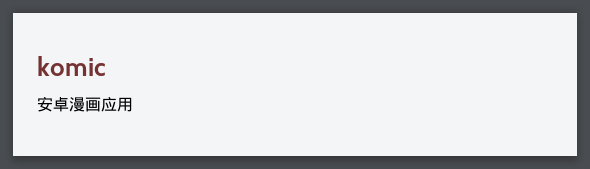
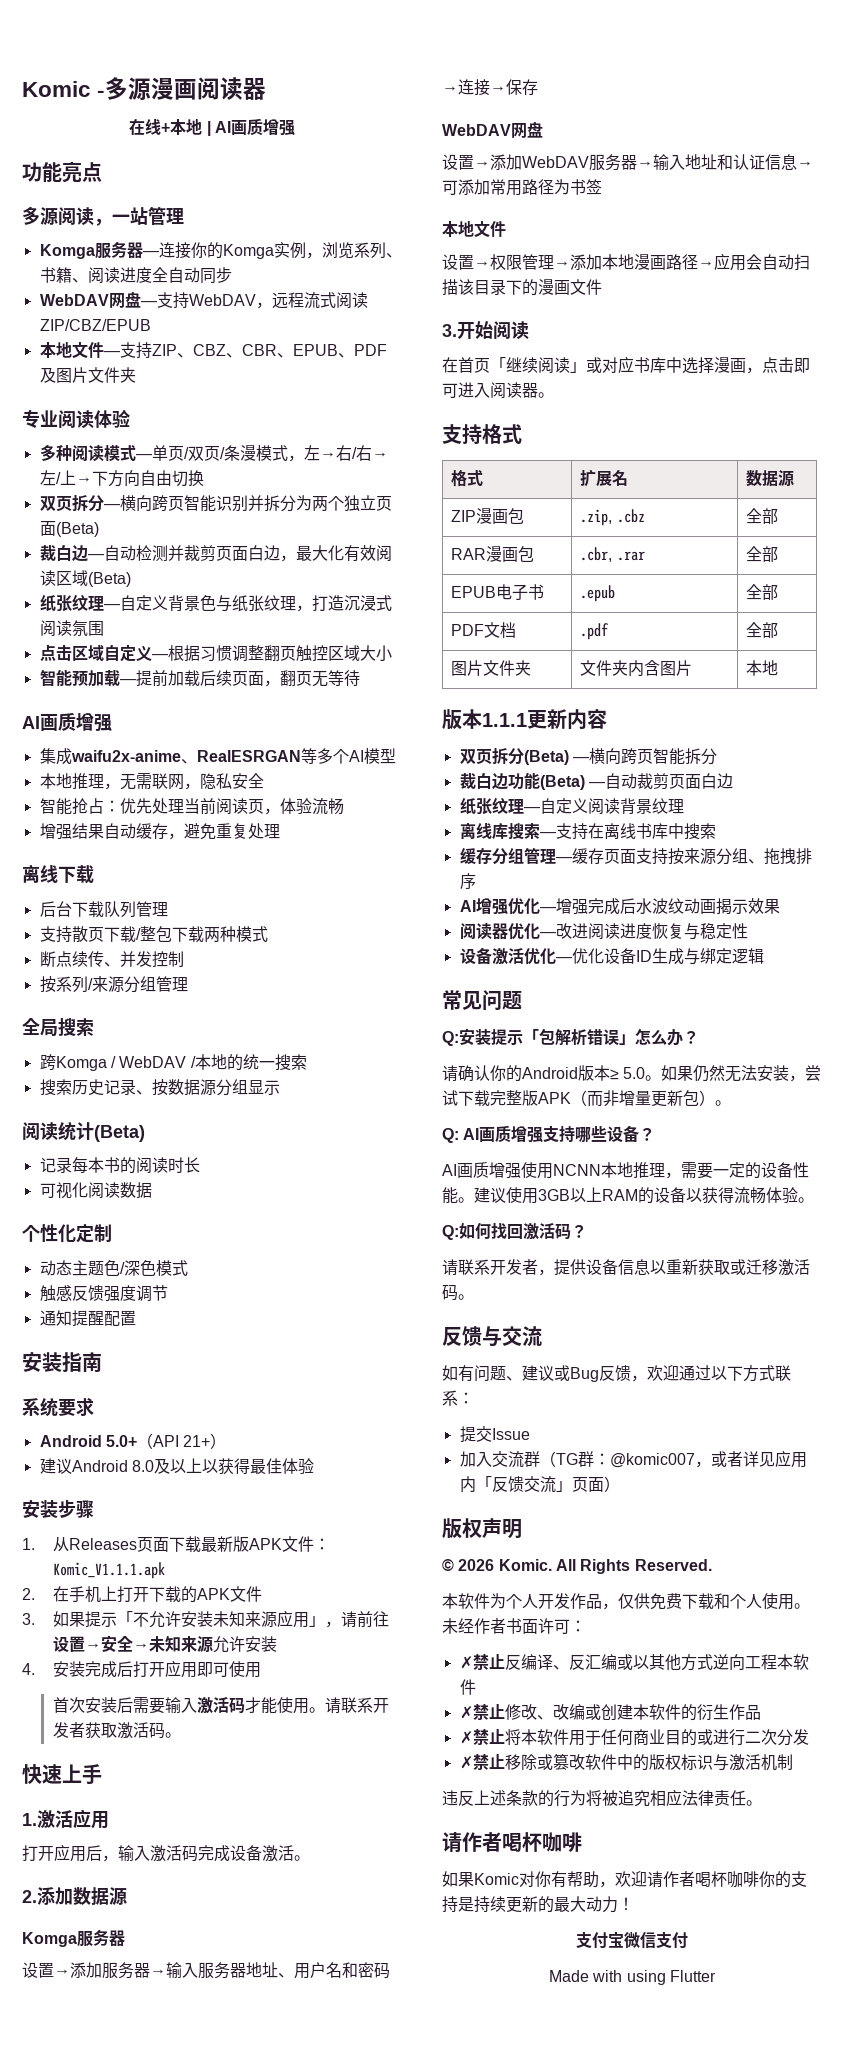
[37,56,106,76] [37,96,133,112] komic // 安卓漫画应用 -> [22,77,267,101] [129,118,295,136] [22,161,102,183] [22,206,184,226] [39,241,402,259] [39,267,232,284] [39,291,368,309] [39,319,151,331] [39,342,387,359] [39,367,136,383] [22,409,130,429] [39,445,388,462] [39,470,204,487] [39,495,392,512] [39,521,99,537] [39,545,392,562] [39,570,131,587] [39,594,392,612] [39,620,104,636] [39,644,392,662] [39,669,360,687] [22,712,112,732] [39,748,396,765] [39,773,264,790] [39,798,344,815] [39,823,280,840] [22,865,94,884] [39,901,168,918] [39,926,268,943] [39,951,184,968] [39,976,188,993] [22,1018,94,1036] [39,1054,307,1071] [39,1079,280,1096] [22,1121,145,1142] [39,1157,200,1174] [39,1182,152,1199] [22,1224,112,1243] [39,1260,188,1276] [39,1285,168,1302] [39,1310,136,1327] [22,1352,102,1372] [22,1397,94,1417] [39,1433,227,1449] [39,1458,314,1475] [22,1500,94,1518] [22,1536,330,1553] [52,1562,165,1579] [22,1586,262,1603] [22,1610,389,1628] [52,1635,277,1653] [22,1660,261,1678] [52,1697,389,1714] [52,1722,181,1739] [22,1764,102,1785] [22,1809,109,1829] [22,1844,310,1862] [22,1887,127,1905] [22,1929,125,1947] [22,1962,390,1979] [442,79,538,96] [442,121,543,138] [442,154,813,171] [442,179,602,196] [442,221,506,238] [442,253,810,271] [442,279,602,296] [442,321,529,340] [442,356,810,374] [442,382,554,398] [442,424,522,445] [451,469,484,487] [580,469,629,487] [746,470,795,487] [451,508,525,524] [580,509,645,526] [746,508,779,524] [451,546,535,562] [580,547,645,562] [746,546,779,562] [451,584,545,601] [580,585,616,602] [746,584,779,600] [451,622,517,638] [580,623,610,640] [746,622,779,638] [451,660,532,676] [580,660,693,677] [746,660,779,676] [442,709,607,730] [459,748,717,765] [459,772,733,790] [459,797,684,815] [459,822,716,840] [459,847,812,865] [459,873,476,890] [459,898,780,915] [459,923,748,940] [459,947,764,965] [442,990,522,1011] [442,1028,699,1046] [442,1065,822,1082] [442,1090,731,1107] [442,1125,656,1143] [442,1162,809,1179] [442,1187,814,1204] [442,1222,587,1240] [442,1259,810,1276] [442,1284,474,1301] [442,1326,542,1347] [442,1365,791,1382] [442,1390,474,1406] [459,1426,530,1443] [459,1450,807,1468] [459,1476,620,1493] [442,1518,522,1539] [442,1559,712,1574] [442,1593,810,1610] [442,1618,586,1634] [459,1654,809,1671] [459,1679,476,1695] [459,1704,761,1721] [459,1729,809,1746] [459,1754,793,1771] [442,1789,762,1807] [442,1832,582,1853] [442,1871,807,1888] [442,1896,634,1913] [576,1931,688,1949] [549,1970,716,1985] Komic -多源漫画阅读器 // 在线+本地 | AI画质增强 // 功能亮点 // 多源阅读，一站管理 // Komga服务器—连接你的Komga实例，浏览系列、书籍、阅读进度全自动同步 // WebDAV网盘—支持WebDAV，远程流式阅读ZIP/CBZ/EPUB // 本地文件—支持ZIP、CBZ、CBR、EPUB、PDF及图片文件夹 // 专业阅读体验 // 多种阅读模式—单页/双页/条漫模式，左→右/右→左/上→下方向自由切换 // 双页拆分—横向跨页智能识别并拆分为两个独立页面(Beta) // 裁白边—自动检测并裁剪页面白边，最大化有效阅读区域(Beta) // 纸张纹理—自定义背景色与纸张纹理，打造沉浸式阅读氛围 // 点击区域自定义—根据习惯调整翻页触控区域大小 // 智能预加载—提前加载后续页面，翻页无等待 // AI画质增强 // 集成waifu2x-anime、RealESRGAN等多个AI模型 // 本地推理，无需联网，隐私安全 // 智能抢占：优先处理当前阅读页，体验流畅 // 增强结果自动缓存，避免重复处理 // 离线下载 // 后台下载队列管理 // 支持散页下载/整包下载两种模式 // 断点续传、并发控制 // 按系列/来源分组管理 // 全局搜索 // 跨Komga / WebDAV /本地的统一搜索 // 搜索历史记录、按数据源分组显示 // 阅读统计(Beta) // 记录每本书的阅读时长 // 可视化阅读数据 // 个性化定制 // 动态主题色/深色模式 // 触感反馈强度调节 // 通知提醒配置 // 安装指南 // 系统要求 // Android 5.0+（API 21+） // 建议Android 8.0及以上以获得最佳体验 // 安装步骤 // 1.从Releases页面下载最新版APK文件：Komic_V1.1.1.apk // 2.在手机上打开下载的APK文件 // 3.如果提示「不允许安装未知来源应用」，请前往设置→安全→未知来源允许安装 // 4.安装完成后打开应用即可使用 // 首次安装后需要输入激活码才能使用。请联系开发者获取激活码。 // 快速上手 // 1.激活应用 // 打开应用后，输入激活码完成设备激活。 // 2.添加数据源 // Komga服务器 // 设置→添加服务器→输入服务器地址、用户名和密码→连接→保存 // WebDAV网盘 // 设置→添加WebDAV服务器→输入地址和认证信息→可添加常用路径为书签 // 本地文件 // 设置→权限管理→添加本地漫画路径→应用会自动扫描该目录下的漫画文件 // 3.开始阅读 // 在首页「继续阅读」或对应书库中选择漫画，点击即可进入阅读器。 // 支持格式 // 格式 | 扩展名 | 数据源 // ZIP漫画包 | .zip, .cbz | 全部 // RAR漫画包 | .cbr, .rar | 全部 // EPUB电子书 | .epub | 全部 // PDF文档 | .pdf | 全部 // 图片文件夹 | 文件夹内含图片 | 本地 // 版本1.1.1更新内容 // 双页拆分(Beta) —横向跨页智能拆分 // 裁白边功能(Beta) —自动裁剪页面白边 // 纸张纹理—自定义阅读背景纹理 // 离线库搜索—支持在离线书库中搜索 // 缓存分组管理—缓存页面支持按来源分组、拖拽排序 // AI增强优化—增强完成后水波纹动画揭示效果 // 阅读器优化—改进阅读进度恢复与稳定性 // 设备激活优化—优化设备ID生成与绑定逻辑 // 常见问题 // Q:安装提示「包解析错误」怎么办？ // 请确认你的Android版本≥ 5.0。如果仍然无法安装，尝试下载完整版APK（而非增量更新包）。 // Q: AI画质增强支持哪些设备？ // AI画质增强使用NCNN本地推理，需要一定的设备性能。建议使用3GB以上RAM的设备以获得流畅体验。 // Q:如何找回激活码？ // 请联系开发者，提供设备信息以重新获取或迁移激活码。 // 反馈与交流 // 如有问题、建议或Bug反馈，欢迎通过以下方式联系： // 提交Issue // 加入交流群（TG群：@komic007，或者详见应用内「反馈交流」页面） // 版权声明 // © 2026 Komic. All Rights Reserved. // 本软件为个人开发作品，仅供免费下载和个人使用。未经作者书面许可： // ✗禁止反编译、反汇编或以其他方式逆向工程本软件 // ✗禁止修改、改编或创建本软件的衍生作品 // ✗禁止将本软件用于任何商业目的或进行二次分发 // ✗禁止移除或篡改软件中的版权标识与激活机制 // 违反上述条款的行为将被追究相应法律责任。 // 请作者喝杯咖啡 // 如果Komic对你有帮助，欢迎请作者喝杯咖啡你的支持是持续更新的最大动力！ // 支付宝微信支付 // Made with using Flutter

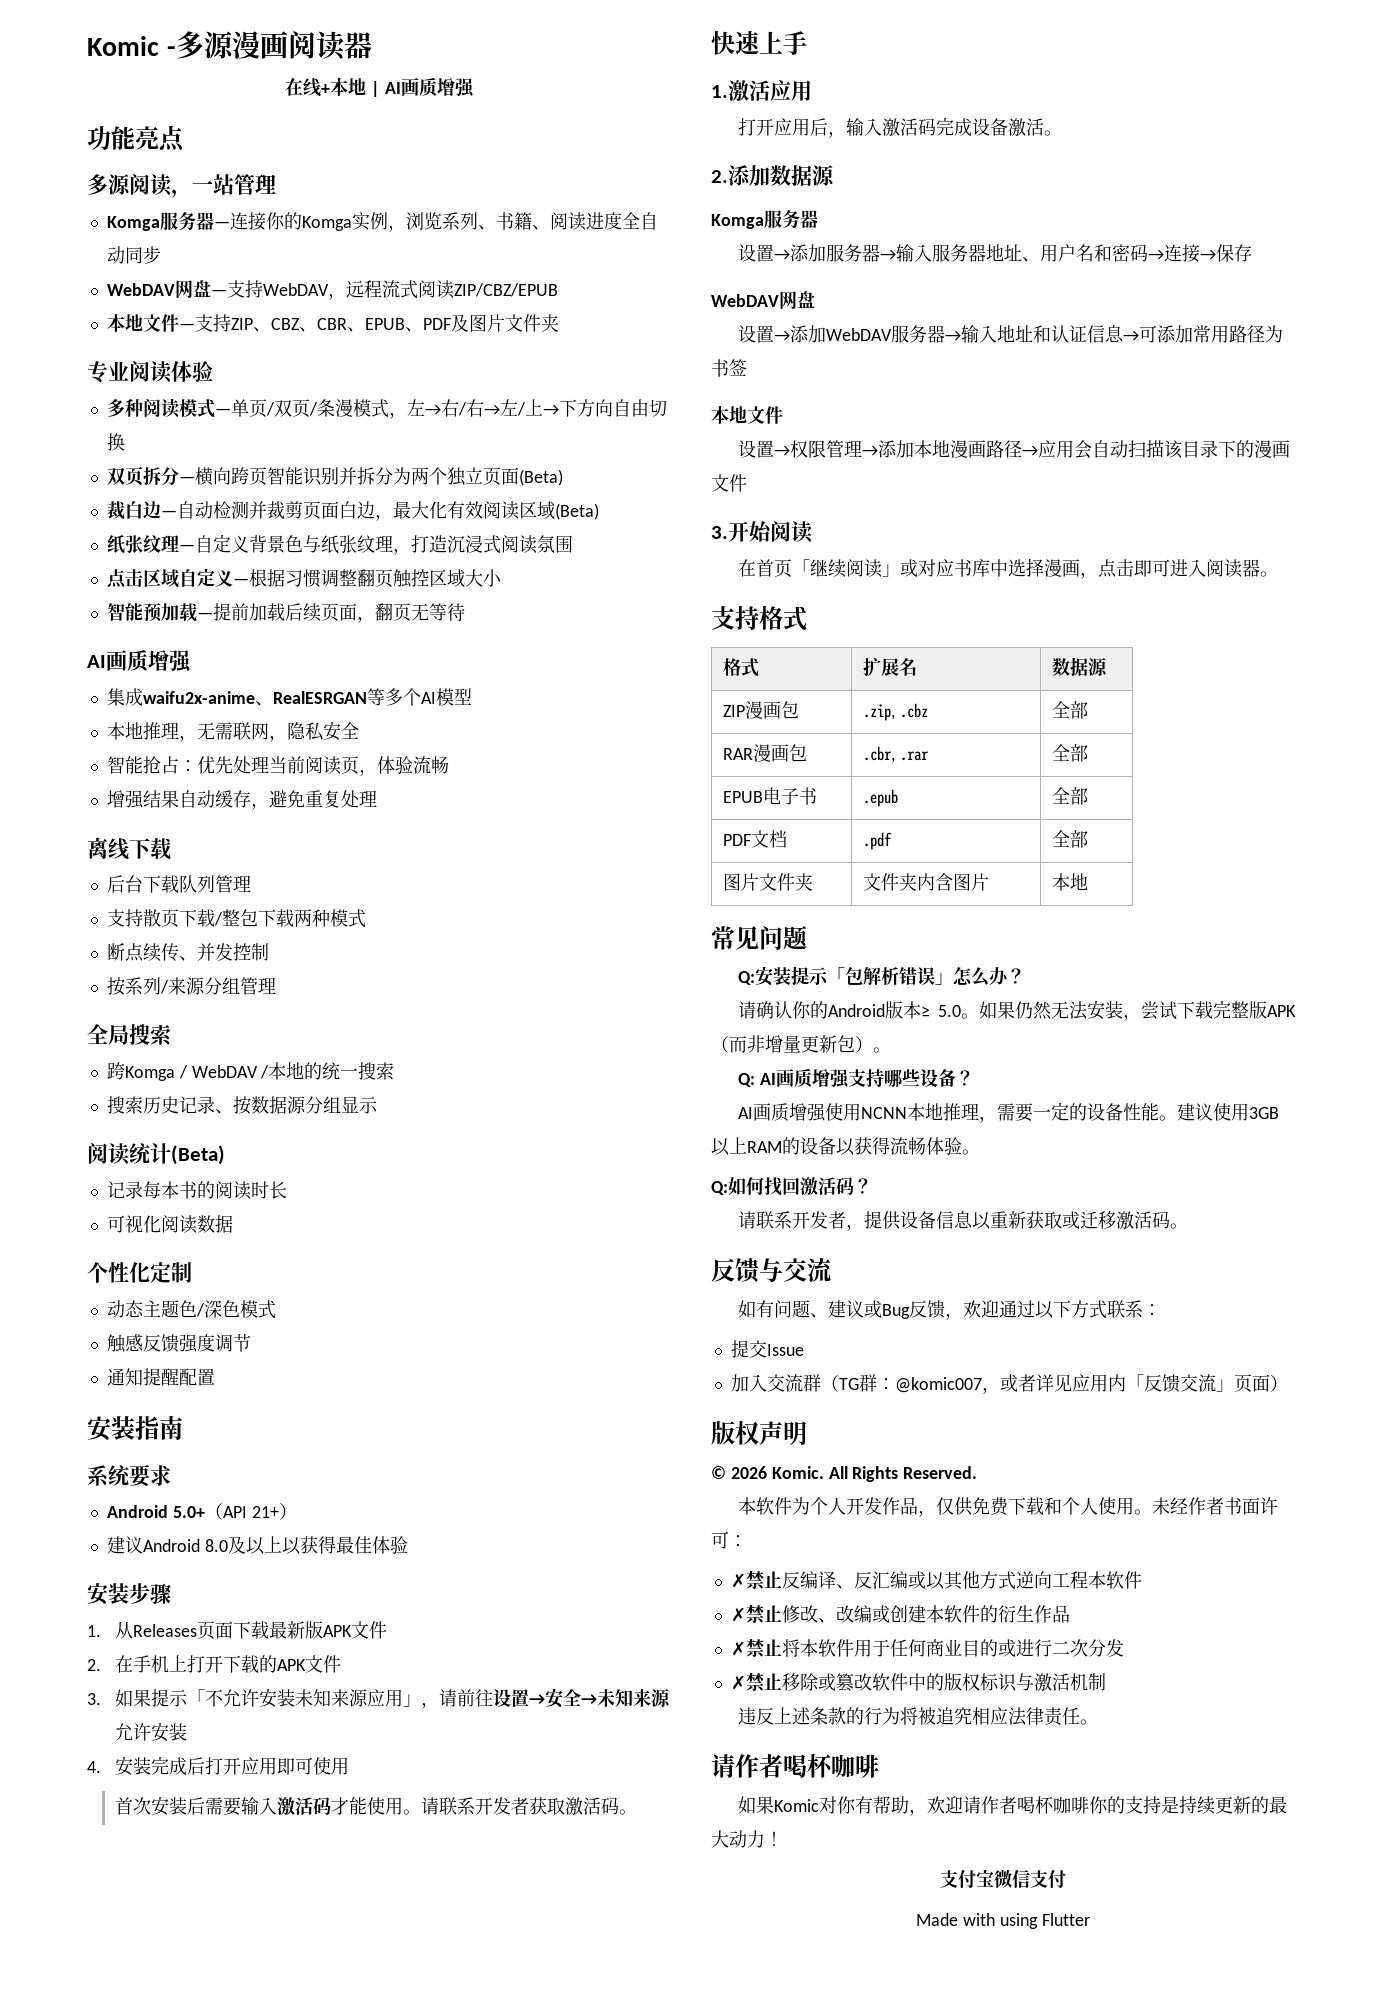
[313,1538,330,1550] [52,1562,165,1579] ：Komic_V1.1.1.apk -> (387, 1630) none
[442,709,607,730] [459,748,717,765] [459,772,733,790] [459,797,684,815] [459,822,716,840] [459,847,812,865] [459,873,476,890] [459,898,780,915] [459,923,748,940] [459,947,764,965] // 版本1.1.1更新内容 // 双页拆分(Beta) —横向跨页智能拆分 // 裁白边功能(Beta) —自动裁剪页面白边 // 纸张纹理—自定义阅读背景纹理 // 离线库搜索—支持在离线书库中搜索 // 缓存分组管理—缓存页面支持按来源分组、拖拽排序 // AI增强优化—增强完成后水波纹动画揭示效果 // 阅读器优化—改进阅读进度恢复与稳定性 // 设备激活优化—优化设备ID生成与绑定逻辑 -> (1089, 881) none

